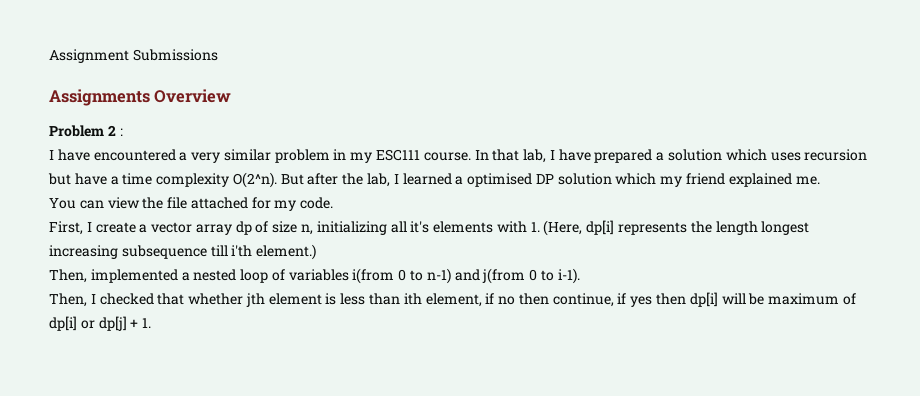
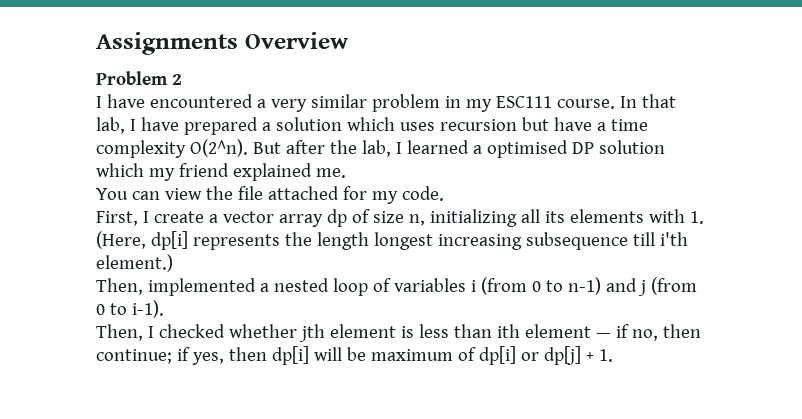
[49,49,218,63] Assignment Submissions // -> (96, 43) none
[119,128,123,136] : -> (182, 79) none
[410,221,430,233] it's -> [544,211,565,223] its
[352,268,395,284] i(from -> [470,277,527,295] i (from
[482,268,526,284] j(from -> [637,277,697,296] j (from
[157,293,185,305] that -> (225, 331) none
[425,293,653,307] element, if no then continue, if yes -> [524,324,701,341] [96,347,224,365] element — if no, then continue; if yes,

